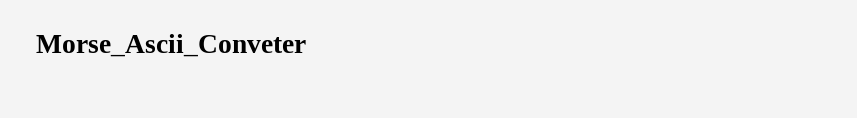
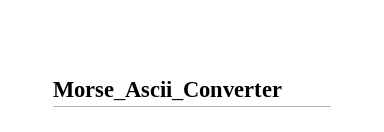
[36,34,306,57] Morse_Ascii_Conveter -> [53,81,282,101] Morse_Ascii_Converter

